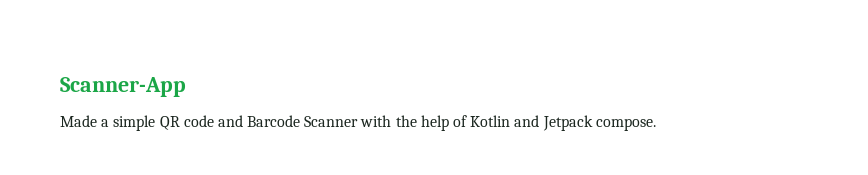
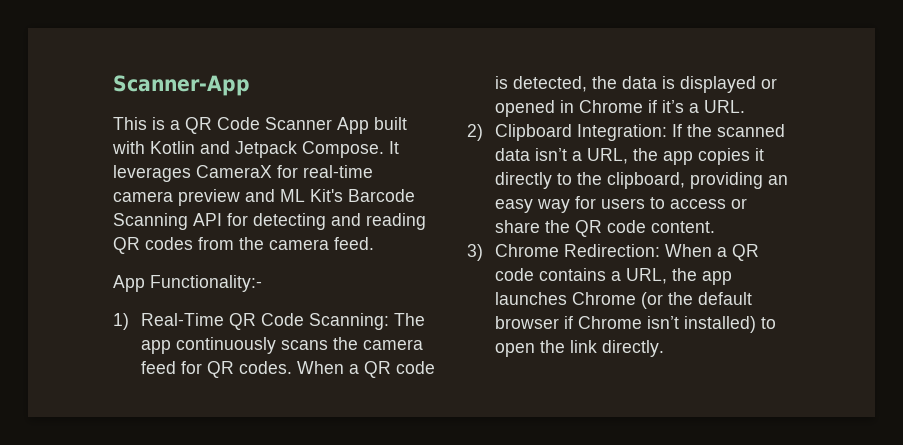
[60,115,656,131] Made a simple QR code and Barcode Scanner with the help of Kotlin and Jetpack compose. -> [113,117,407,134] [112,141,399,158] [113,165,373,182] [113,189,415,206] [113,213,426,230] [113,237,374,254] [113,275,262,292] [113,313,425,330] [140,337,423,354] [140,361,435,378] [494,76,777,93] [494,100,745,117] [467,124,785,141] [494,148,764,165] [494,172,788,189] [494,196,747,213] [494,220,715,237] [467,244,759,261] [494,268,732,285] [494,292,752,309] [494,316,776,333] [494,340,664,357] This is a QR Code Scanner App built with Kotlin and Jetpack Compose. It leverages CameraX for real-time camera preview and ML Kit's Barcode Scanning API for detecting and reading QR codes from the camera feed. // App Functionality:- // 1) Real-Time QR Code Scanning: The app continuously scans the camera feed for QR codes. When a QR code is detected, the data is displayed or opened in Chrome if it’s a URL. // 2) Clipboard Integration: If the scanned data isn’t a URL, the app copies it directly to the clipboard, providing an easy way for users to access or share the QR code content. // 3) Chrome Redirection: When a QR code contains a URL, the app launches Chrome (or the default browser if Chrome isn’t installed) to open the link directly.

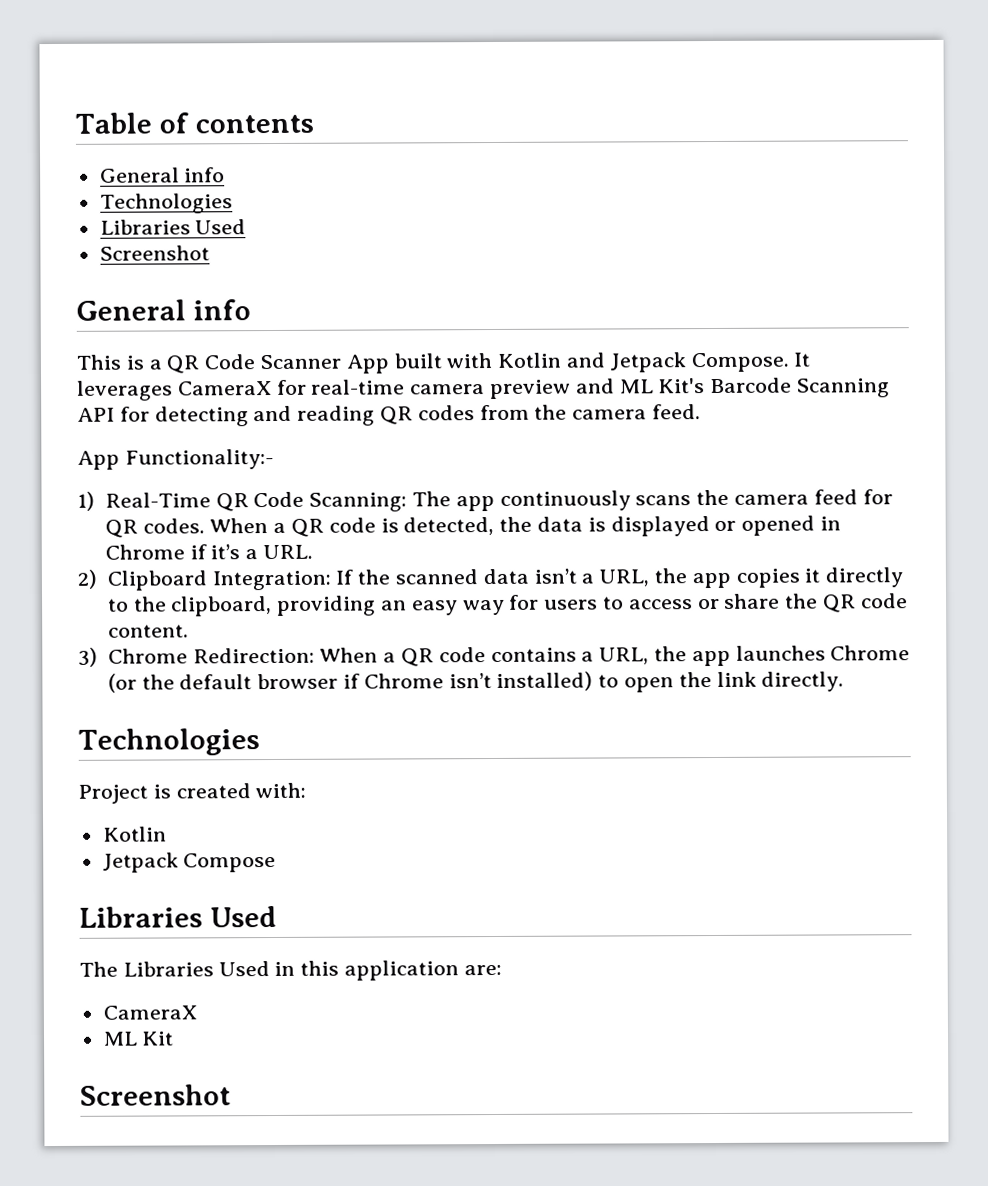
[113,75,250,96] Scanner-App -> [75,112,314,134] [99,167,226,183] [99,193,233,214] [99,219,247,235] [99,245,210,261] [76,299,251,321] Table of contents // General info // Technologies // Libraries Used // Screenshot // General info
(664, 348) none -> [78,728,260,756] [78,782,307,804] [102,826,167,842] [102,852,277,873] [79,905,277,928] [79,960,502,981] [102,1005,197,1020] [102,1031,175,1046] [80,1084,231,1106] // Technologies // Project is created with: // Kotlin // Jetpack Compose // Libraries Used // The Libraries Used in this application are: // CameraX // ML Kit // Screenshot

